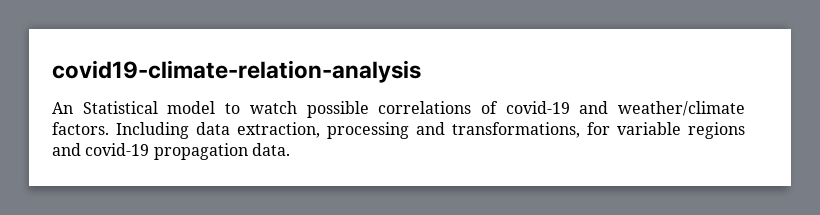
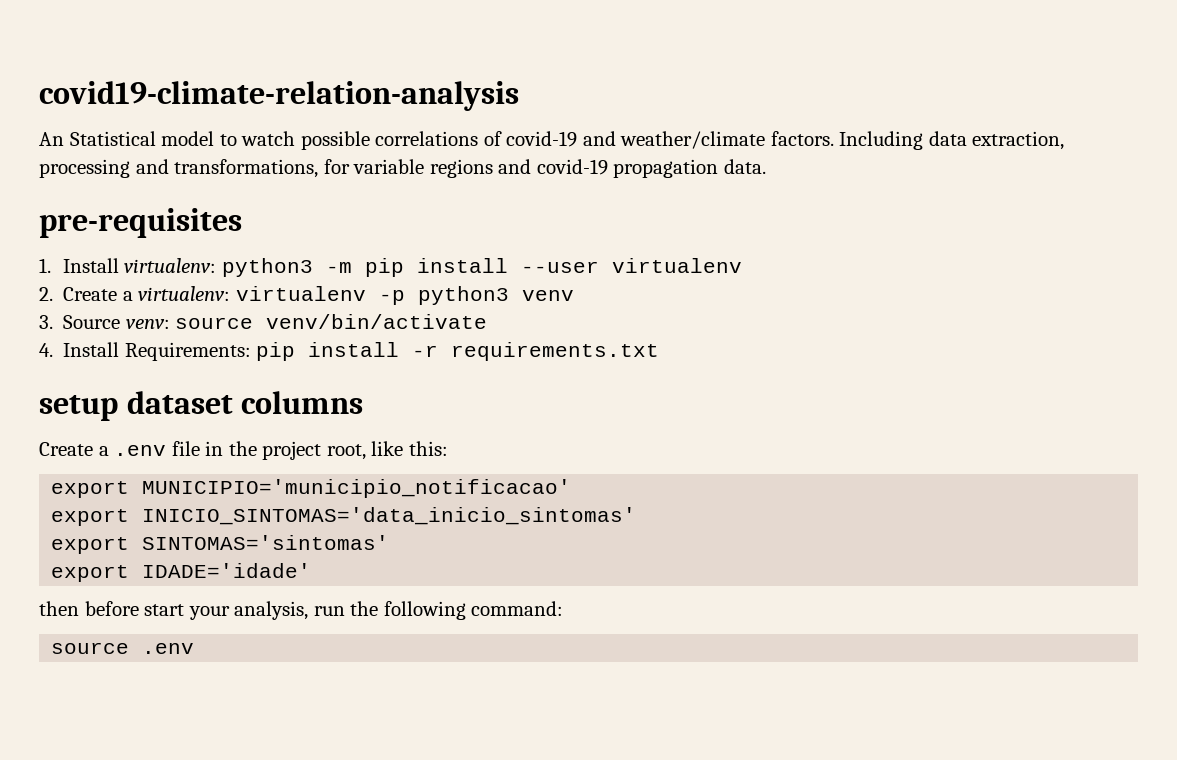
(290, 149) none -> [39,208,242,238] [39,258,742,277] [39,286,574,305] [39,314,488,329] [39,342,660,361] [39,391,364,421] [39,441,448,460] [51,479,572,498] [51,507,637,526] [51,535,390,554] [51,563,312,582] [39,601,564,620] [51,642,195,654] // pre-requisites // 1. Install virtualenv: python3 -m pip install --user virtualenv // 2. Create a virtualenv: virtualenv -p python3 venv // 3. Source venv: source venv/bin/activate // 4. Install Requirements: pip install -r requirements.txt // setup dataset columns // Create a .env file in the project root, like this: // export MUNICIPIO='municipio_notificacao' // export INICIO_SINTOMAS='data_inicio_sintomas' // export SINTOMAS='sintomas' // export IDADE='idade' // then before start your analysis, run the following command: // source .env

